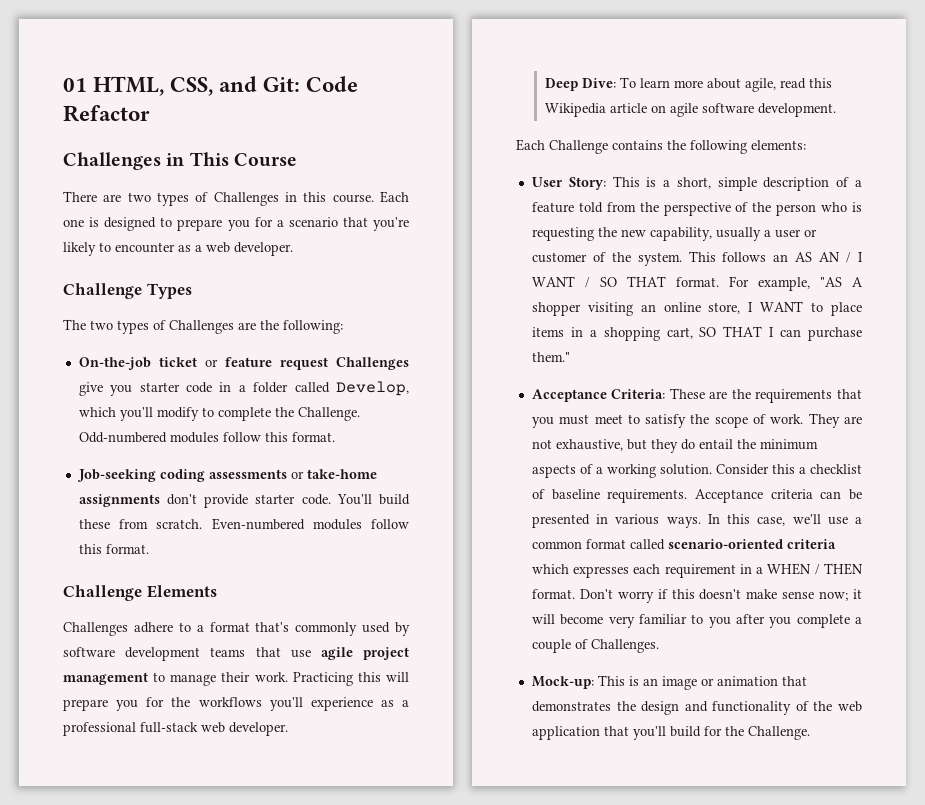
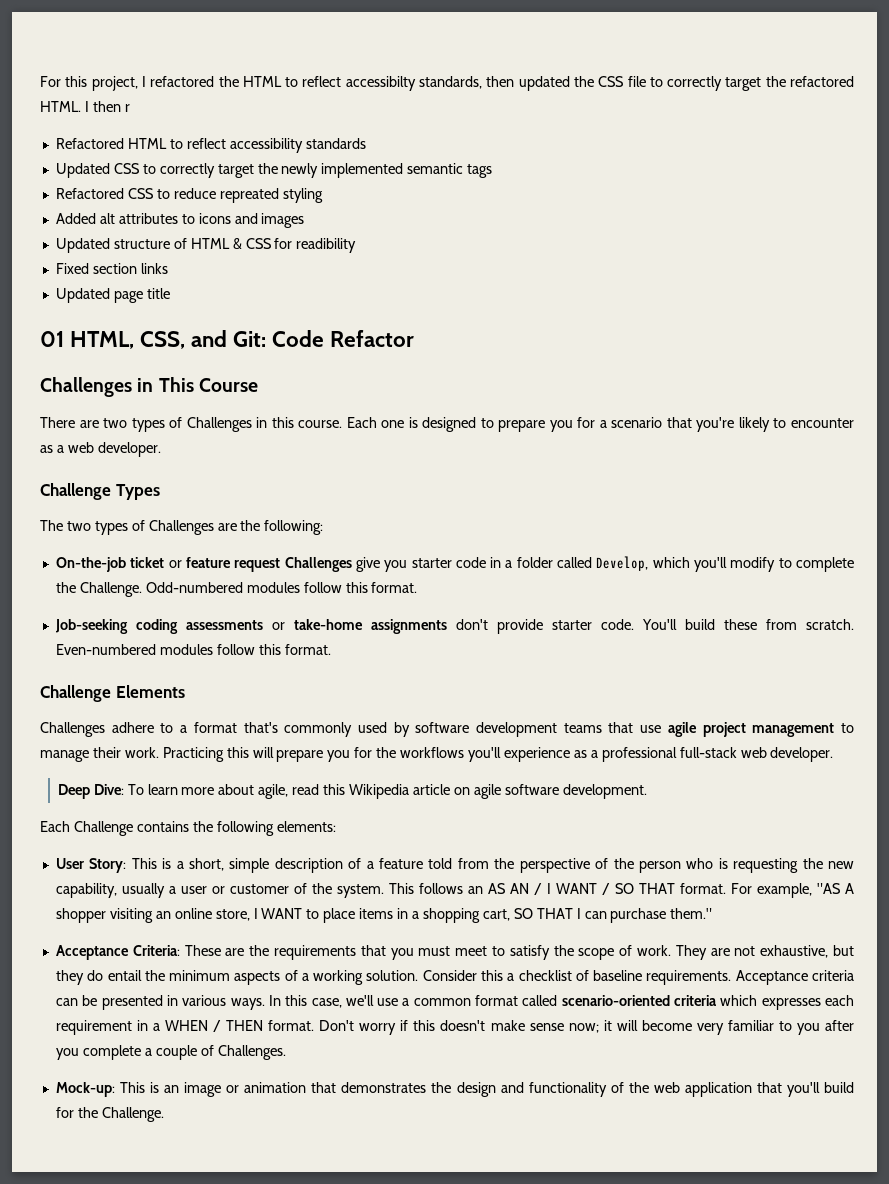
(63, 85) none -> [40,76,854,91] [40,101,130,112] [55,138,366,153] [55,163,493,178] [55,188,323,203] [55,213,305,228] [55,238,357,253] [55,263,168,274] [55,288,170,303] For this project, I refactored the HTML to reflect accessibilty standards, then updated the CSS file to correctly target the refactored HTML. I then r // Refactored HTML to reflect accessibility standards // Updated CSS to correctly target the newly implemented semantic tags // Refactored CSS to reduce repreated styling // Added alt attributes to icons and images // Updated structure of HTML & CSS for readibility // Fixed section links // Updated page title //

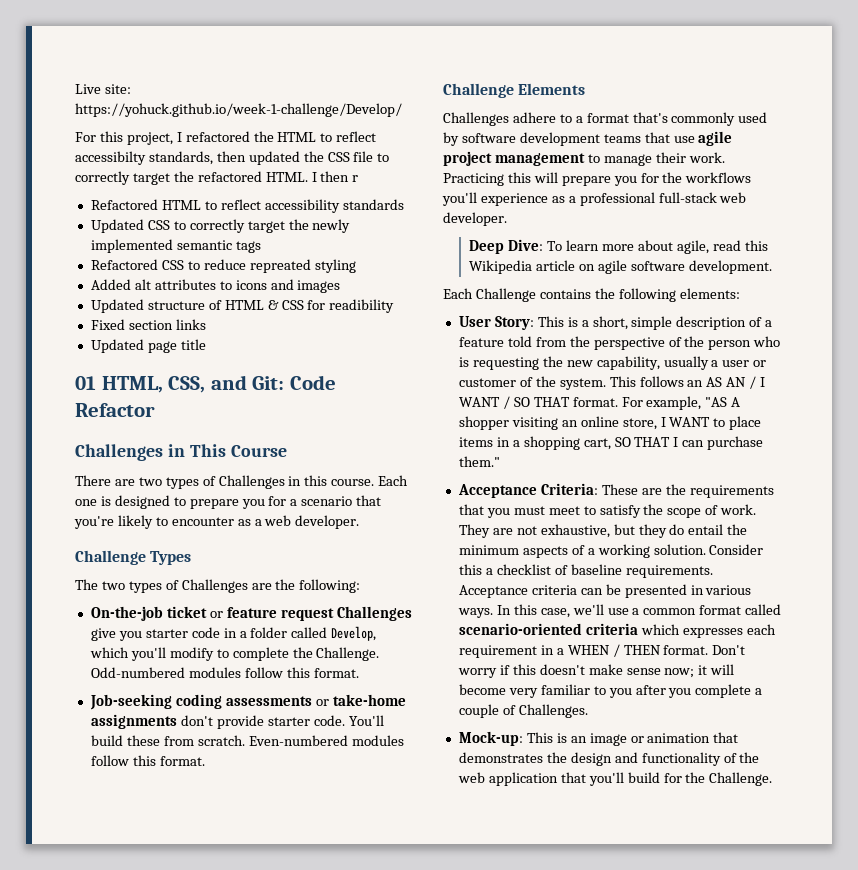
(40, 81) none -> [75,84,131,94] [75,103,402,117] Live site: https://yohuck.github.io/week-1-challenge/Develop/ //

